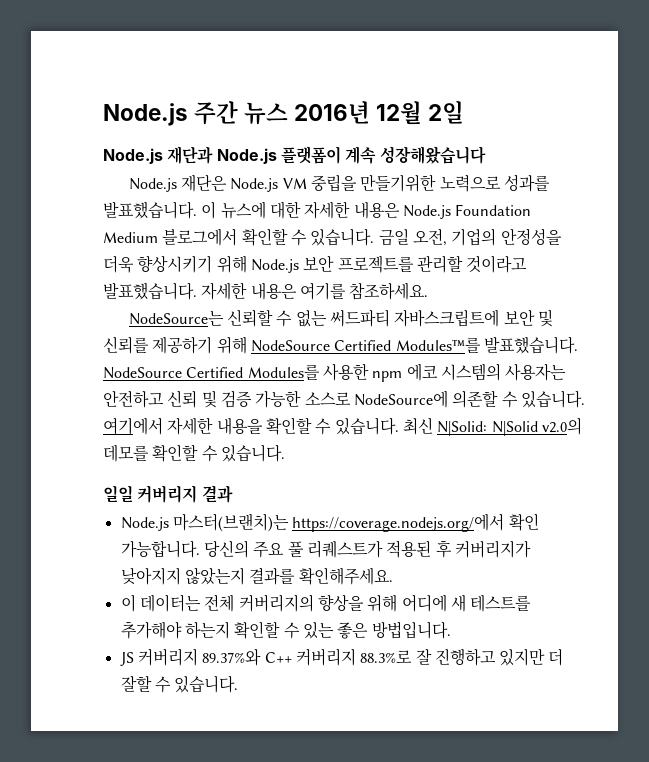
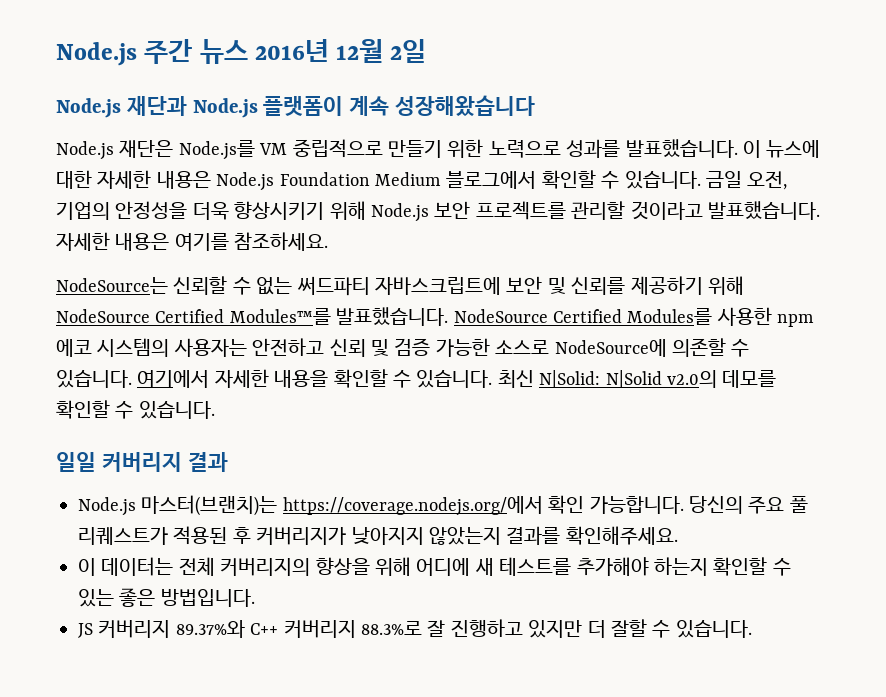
[230,174,437,192] Node.js VM 중립을 만들기위한 -> [178,139,484,160] Node.js를 VM 중립적으로 만들기 위한

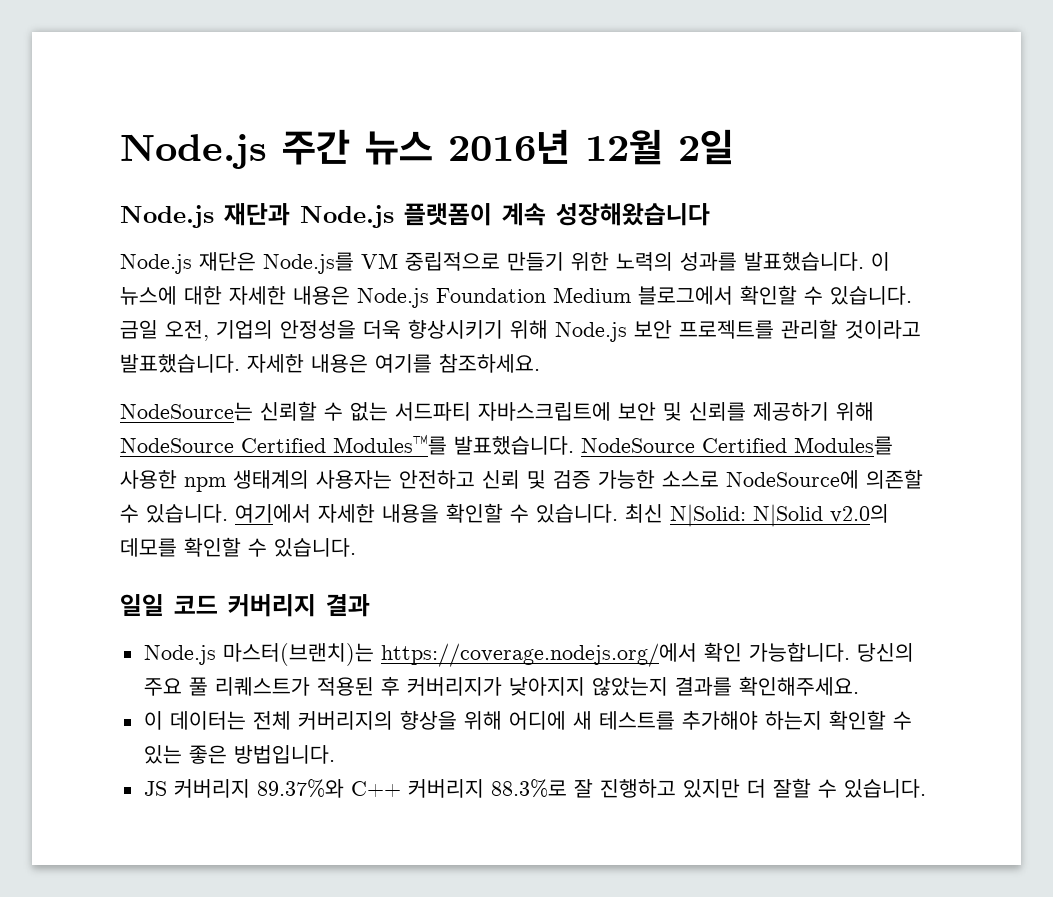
[488,140,561,158] 노력으로 -> [616,252,673,271] 노력의
[296,276,370,296] 써드파티 -> [395,402,471,421] 서드파티
[56,338,170,357] 에코 시스템의 -> [233,470,309,489] 생태계의
(96, 462) none -> [174,595,218,614] 코드

